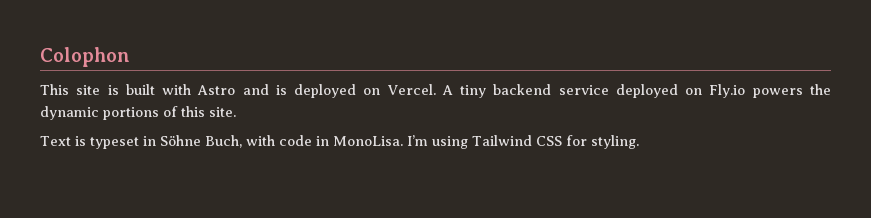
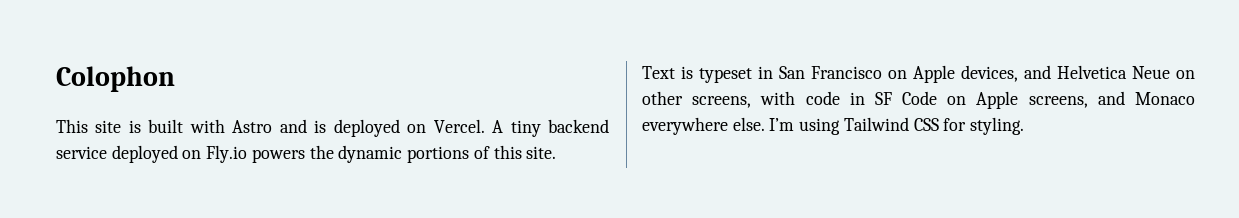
[159,135,403,148] Söhne Buch, with code in MonoLisa. -> [779,65,1195,83] [642,91,1195,109] [642,117,765,135] San Francisco on Apple devices, and Helvetica Neue on other screens, with code in SF Code on Apple screens, and Monaco everywhere else.

